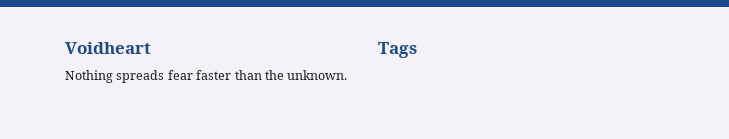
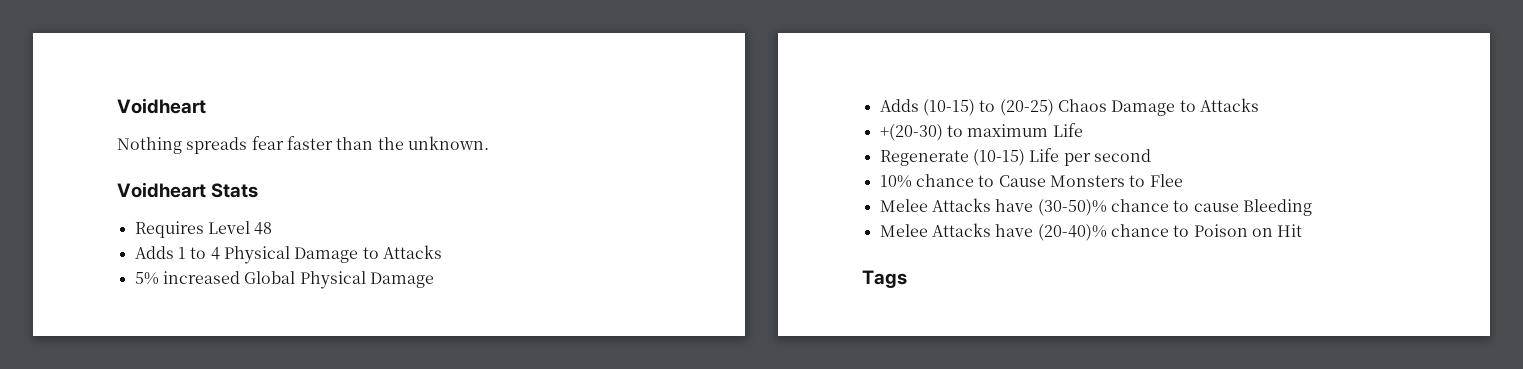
(348, 75) none -> [117,182,259,198] [134,221,273,238] [134,245,442,264] [134,271,434,289] [879,98,1259,116] [879,123,1083,141] [879,148,1151,166] [879,174,1183,188] [879,198,1312,216] [879,223,1303,241] // Voidheart Stats // Requires Level 48 // Adds 1 to 4 Physical Damage to Attacks // 5% increased Global Physical Damage // Adds (10-15) to (20-25) Chaos Damage to Attacks // +(20-30) to maximum Life // Regenerate (10-15) Life per second // 10% chance to Cause Monsters to Flee // Melee Attacks have (30-50)% chance to cause Bleeding // Melee Attacks have (20-40)% chance to Poison on Hit

